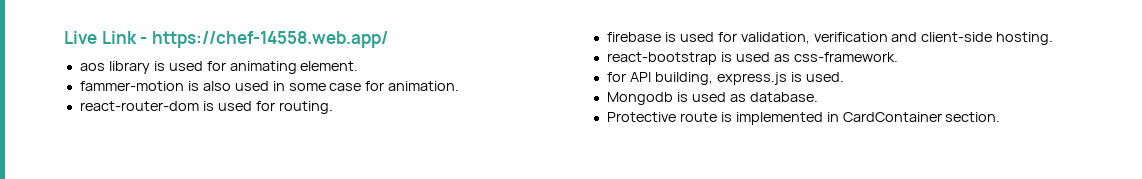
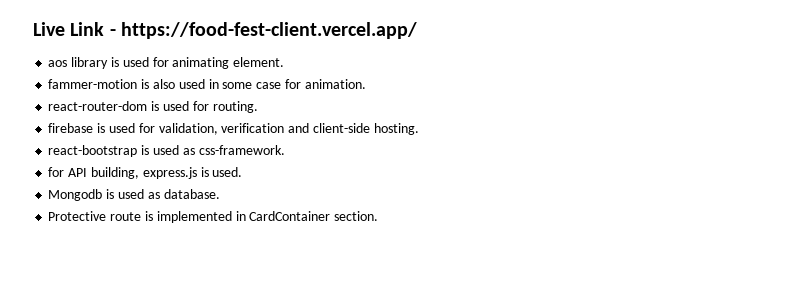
[151,31,388,48] https://chef-14558.web.app/ -> [120,22,417,39] https://food-fest-client.vercel.app/

